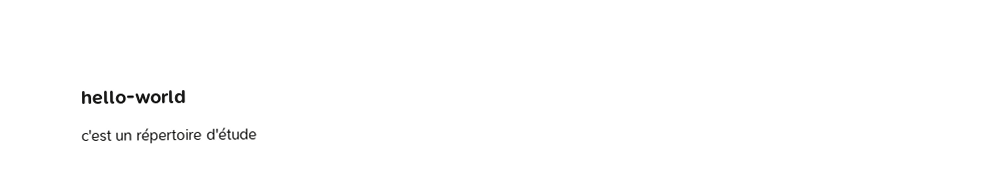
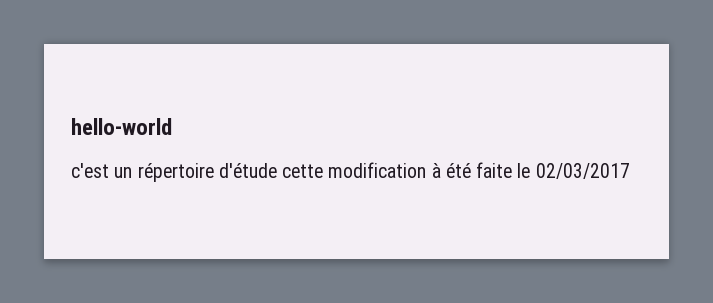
(257, 133) none -> [282,162,630,179] cette modification à été faite le 02/03/2017

